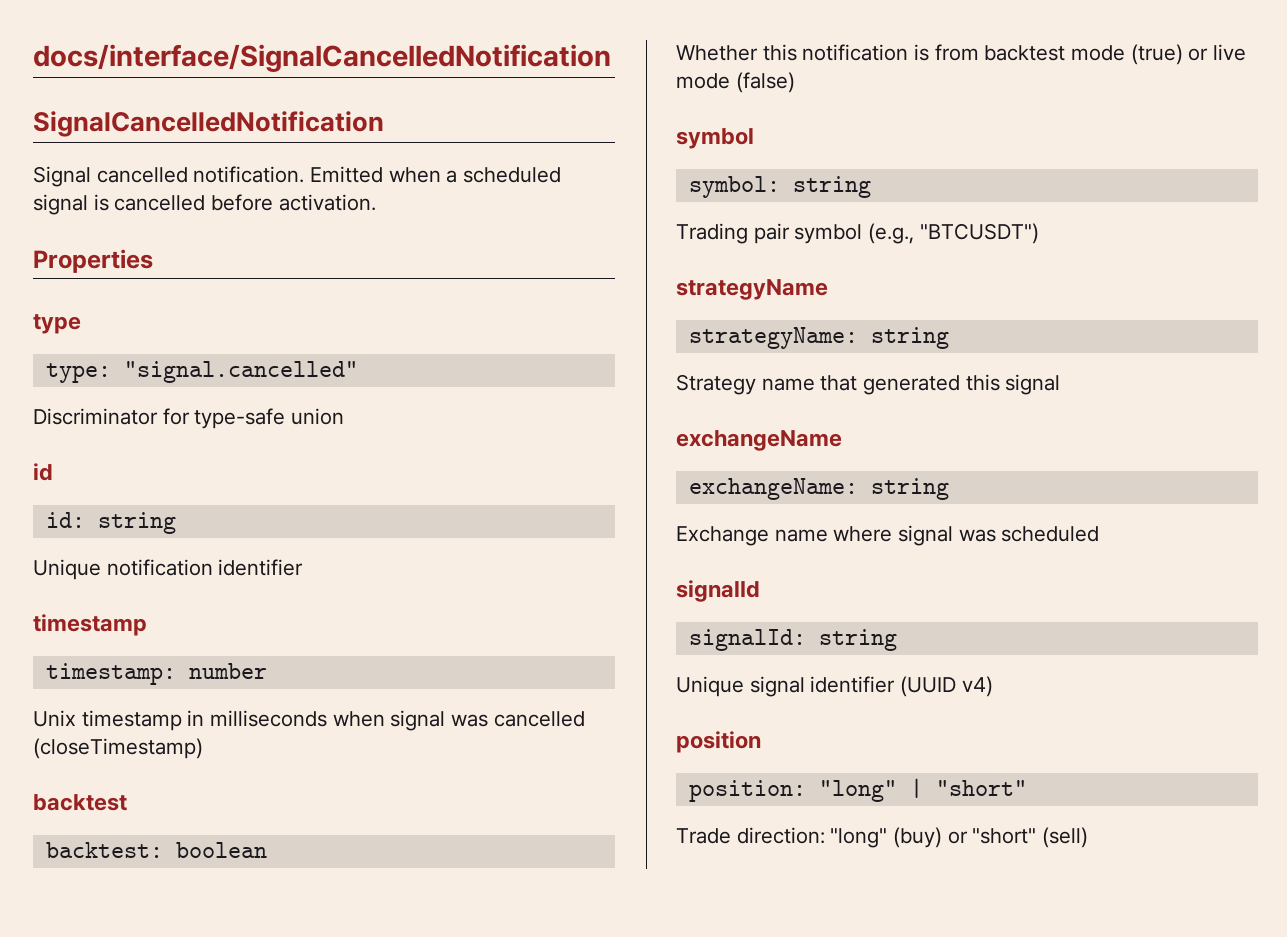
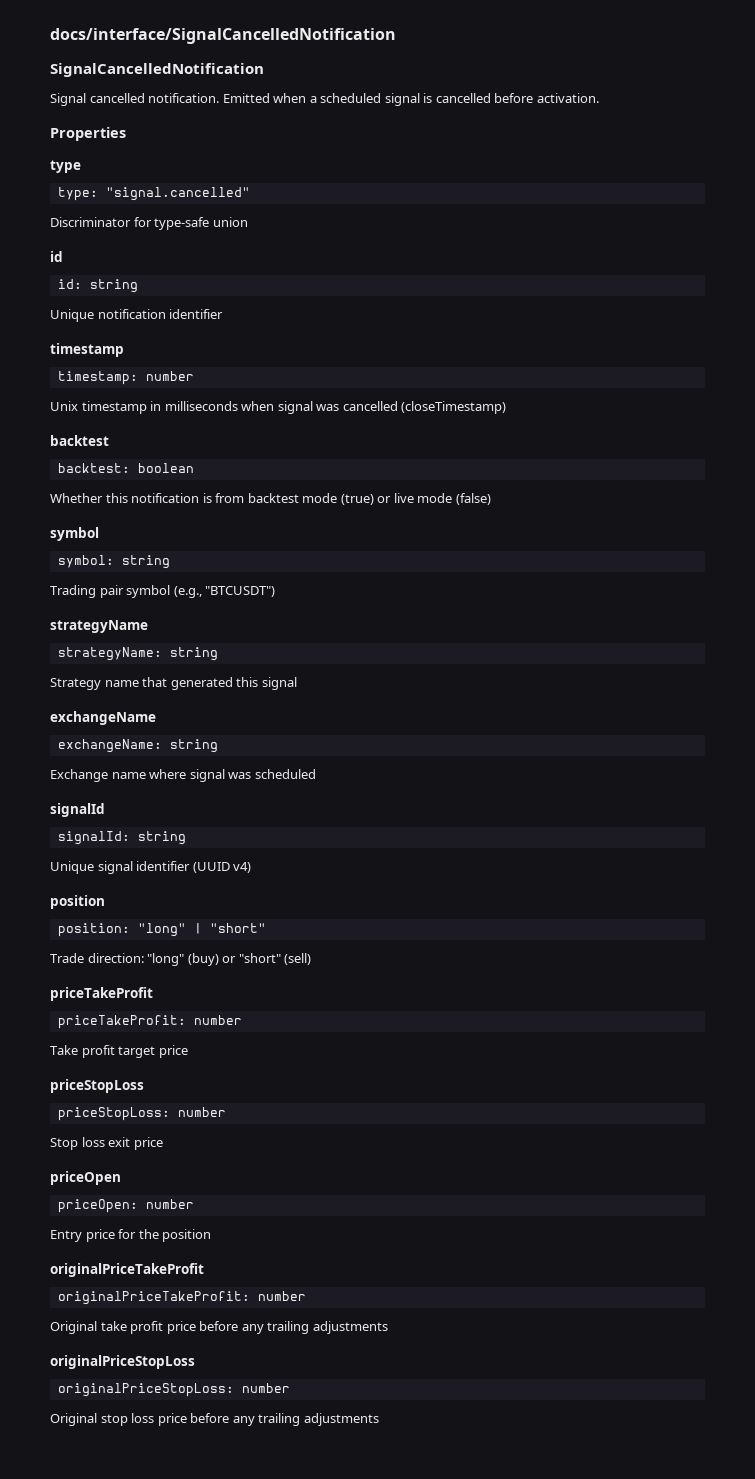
(1089, 837) none -> [50,987,153,1001] [57,1015,242,1029] [50,1045,188,1058] [50,1079,144,1093] [57,1107,226,1121] [50,1137,163,1150] [50,1171,121,1185] [57,1199,194,1213] [50,1229,212,1242] [50,1263,204,1277] [57,1291,306,1305] [50,1321,388,1334] [50,1355,195,1369] [57,1383,290,1397] [50,1413,379,1426] // priceTakeProfit // priceTakeProfit: number // Take profit target price // priceStopLoss // priceStopLoss: number // Stop loss exit price // priceOpen // priceOpen: number // Entry price for the position // originalPriceTakeProfit // originalPriceTakeProfit: number // Original take profit price before any trailing adjustments // originalPriceStopLoss // originalPriceStopLoss: number // Original stop loss price before any trailing adjustments

